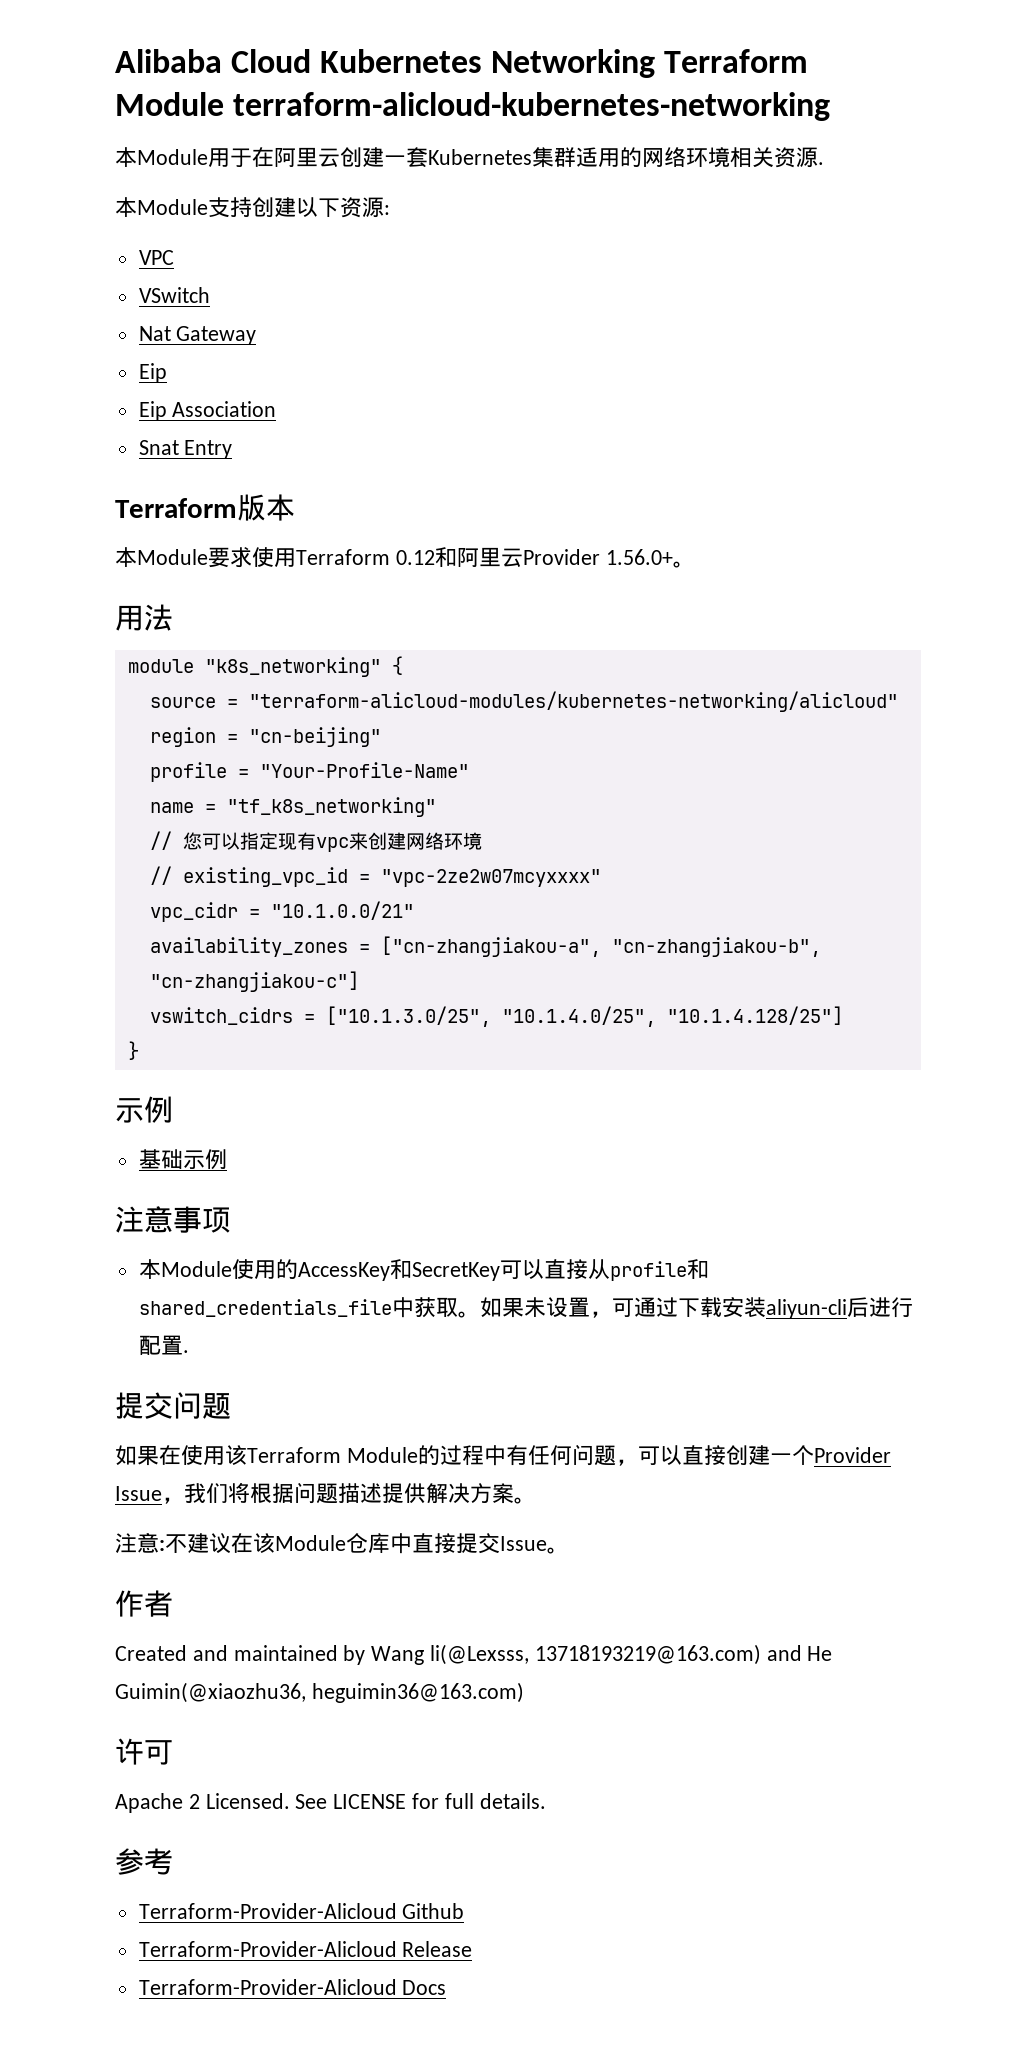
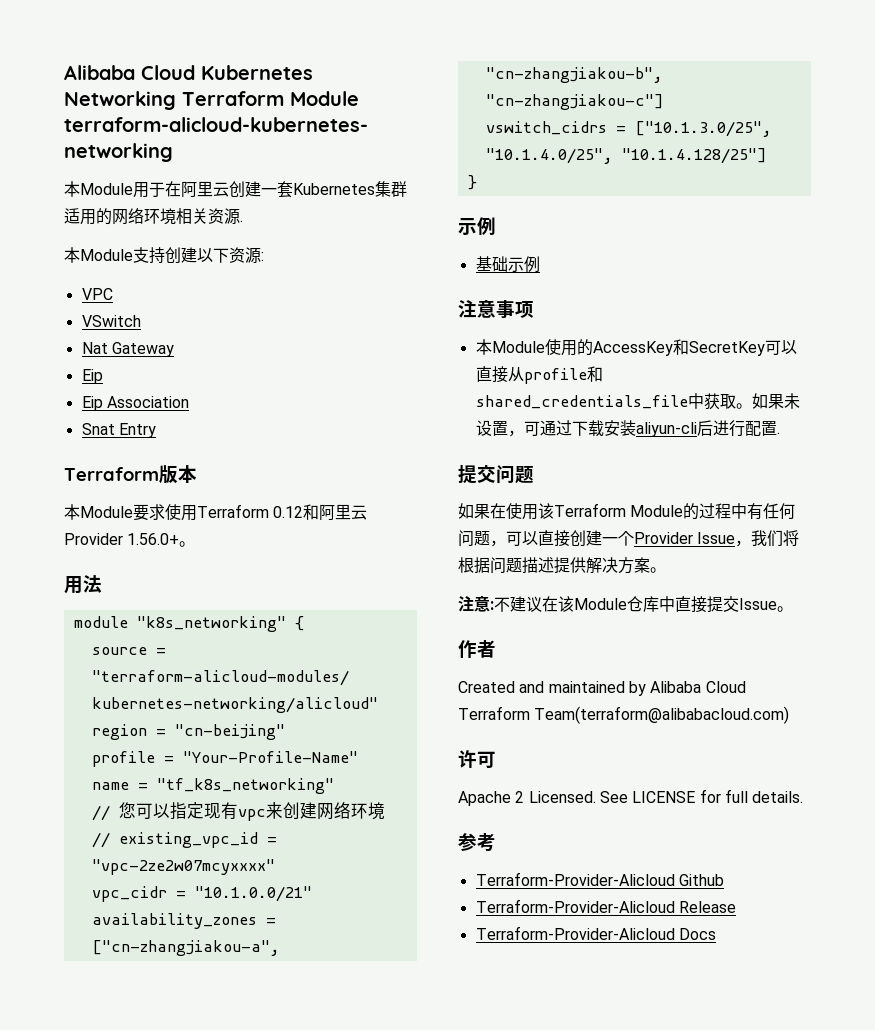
[371,1644,833,1665] [115,1682,524,1703] Wang li(@Lexsss, 13718193219@163.com) and He Guimin(@xiaozhu36, heguimin36@163.com) -> [650,681,746,693] [458,706,790,724] Alibaba Cloud Terraform Team(terraform@alibabacloud.com)

